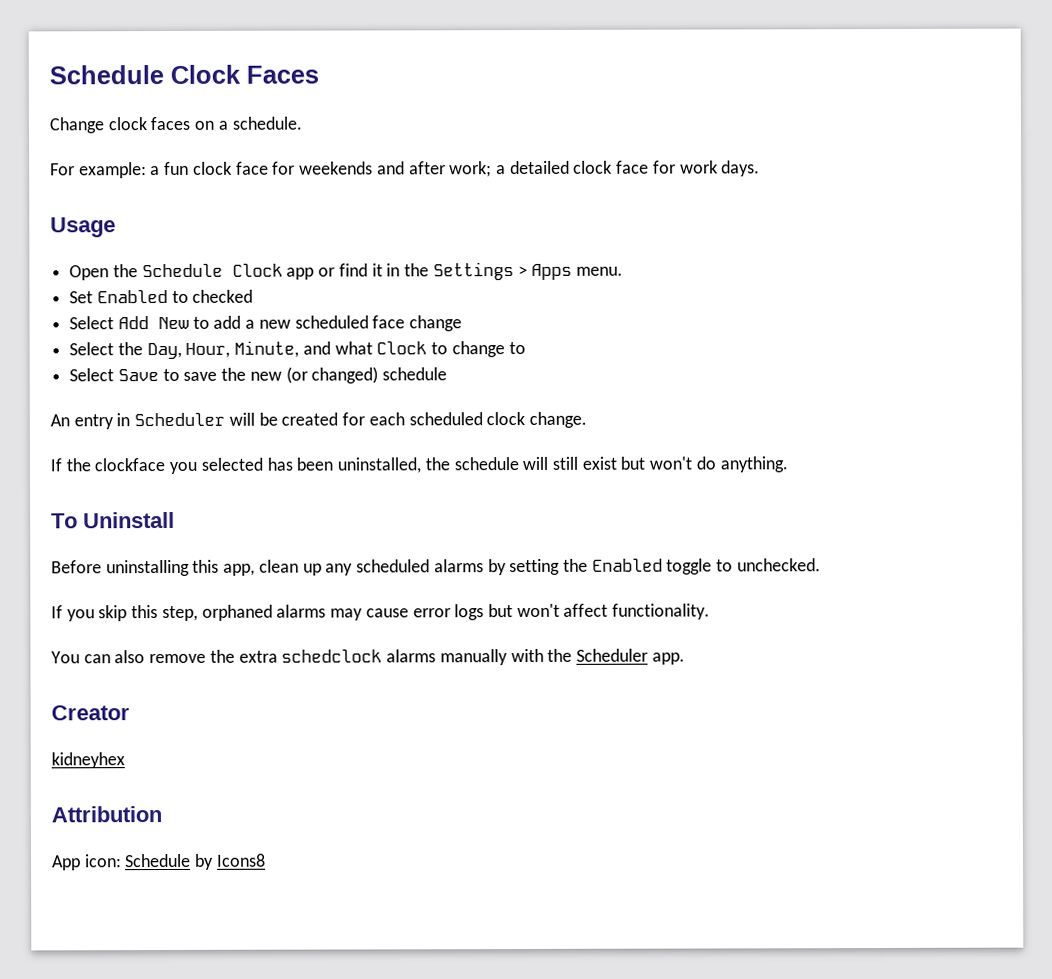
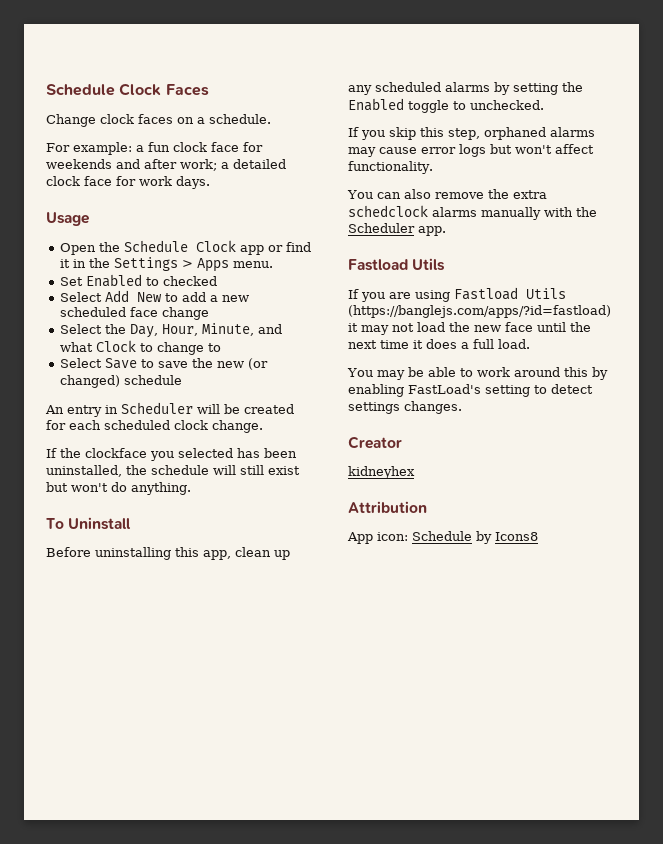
(685, 658) none -> [348,258,446,271] [348,287,566,302] [348,305,611,318] [348,322,591,335] [348,339,530,349] [347,367,608,380] [348,384,593,397] [348,401,462,414] // Fastload Utils // If you are using Fastload Utils (https://banglejs.com/apps/?id=fastload) it may not load the new face until the next time it does a full load. // You may be able to work around this by enabling FastLoad's setting to detect settings changes.

